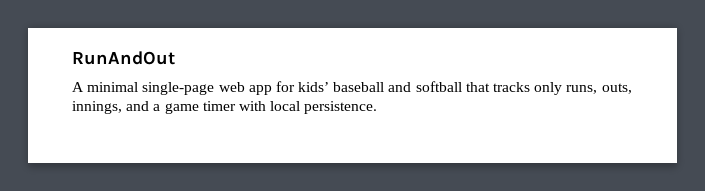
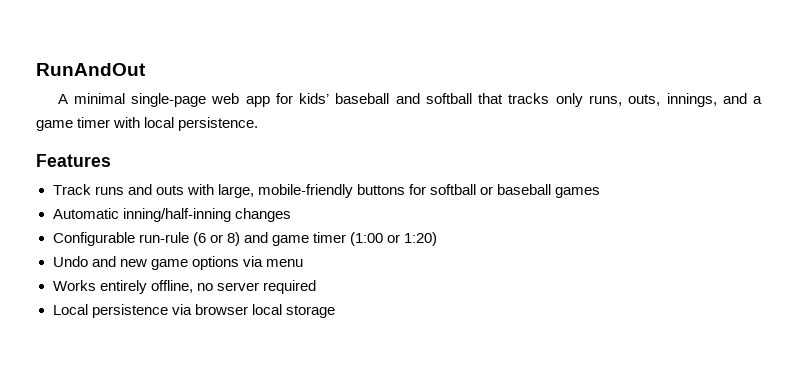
(378, 107) none -> [36,154,111,167] [52,184,601,198] [52,208,291,222] [52,232,438,246] [52,256,303,270] [52,280,316,294] [52,304,335,318] // Features // Track runs and outs with large, mobile-friendly buttons for softball or baseball games // Automatic inning/half-inning changes // Configurable run-rule (6 or 8) and game timer (1:00 or 1:20) // Undo and new game options via menu // Works entirely offline, no server required // Local persistence via browser local storage

